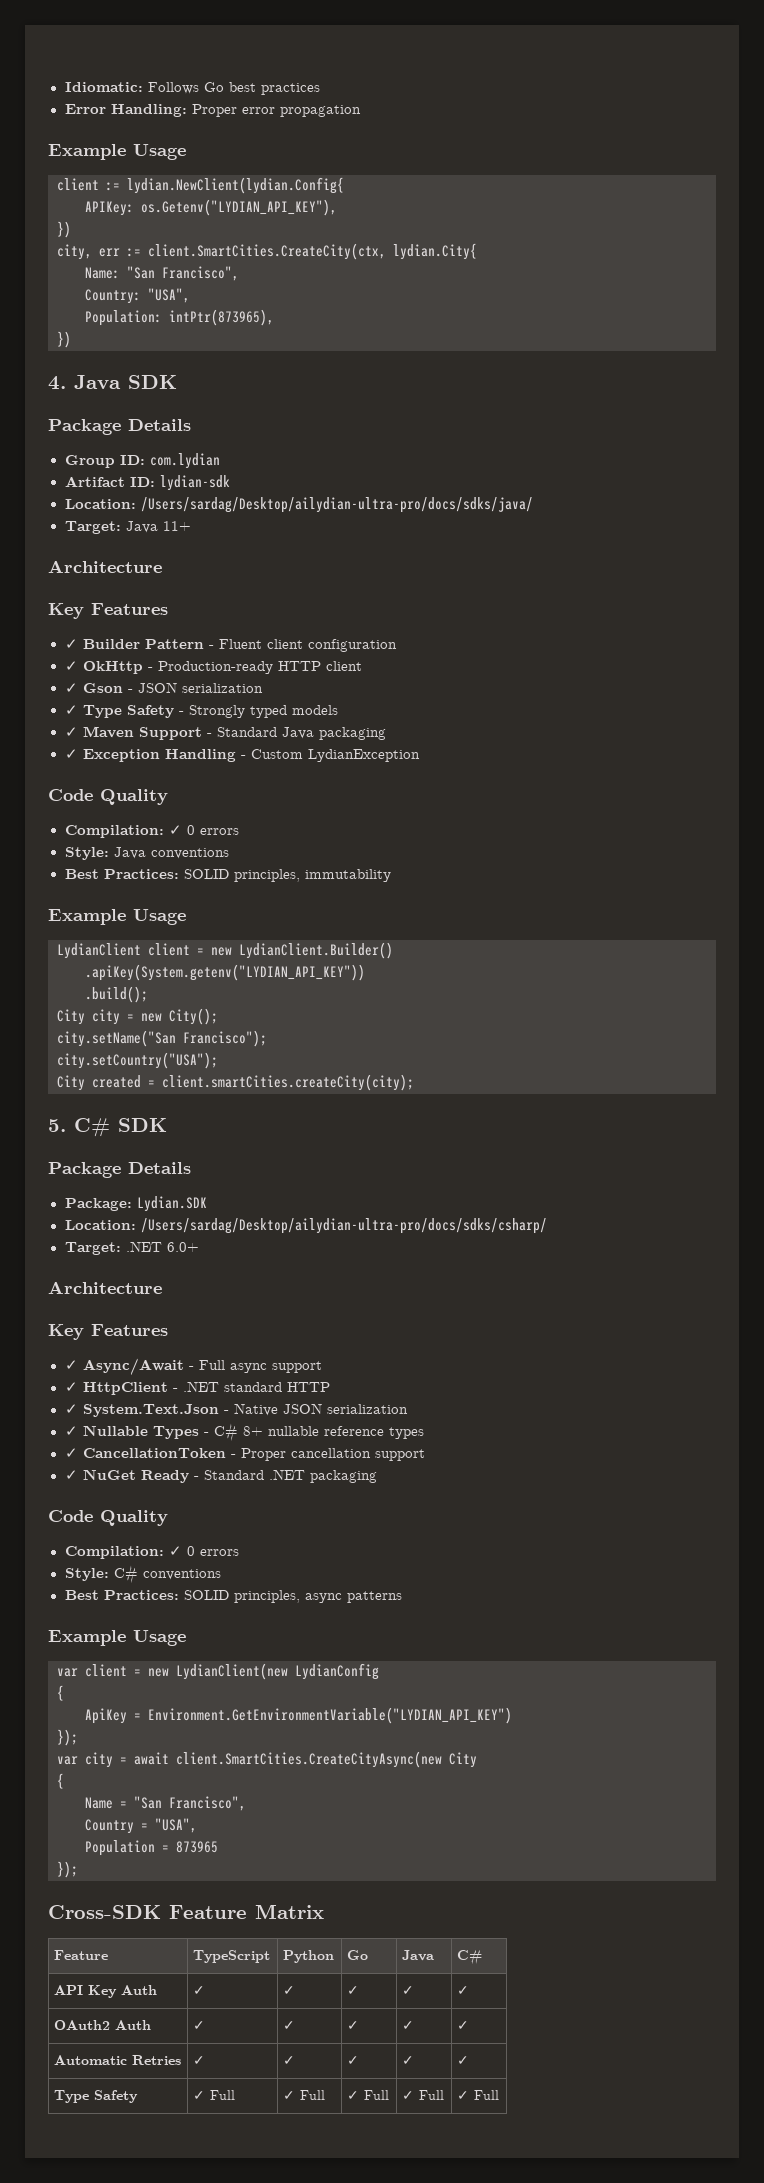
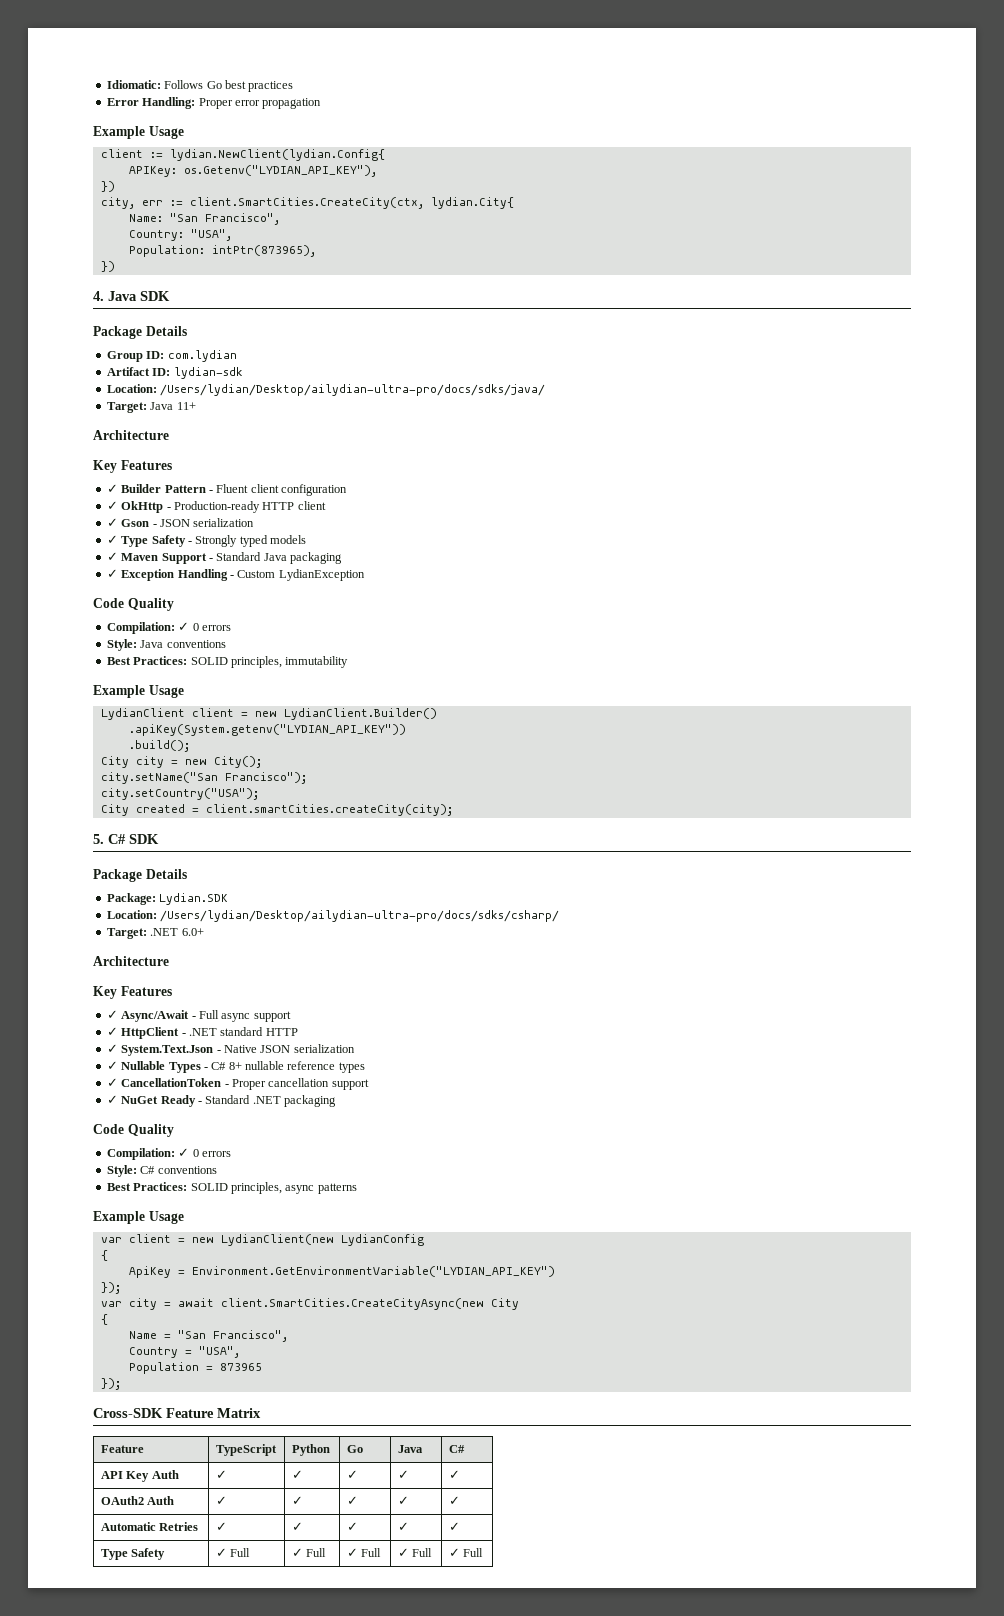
[140,497,533,513] /Users/sardag/Desktop/ailydian-ultra-pro/docs/sdks/java/ -> [160,384,546,396] /Users/lydian/Desktop/ailydian-ultra-pro/docs/sdks/java/
[140,1218,547,1234] /Users/sardag/Desktop/ailydian-ultra-pro/docs/sdks/csharp/ -> [160,910,560,922] /Users/lydian/Desktop/ailydian-ultra-pro/docs/sdks/csharp/

